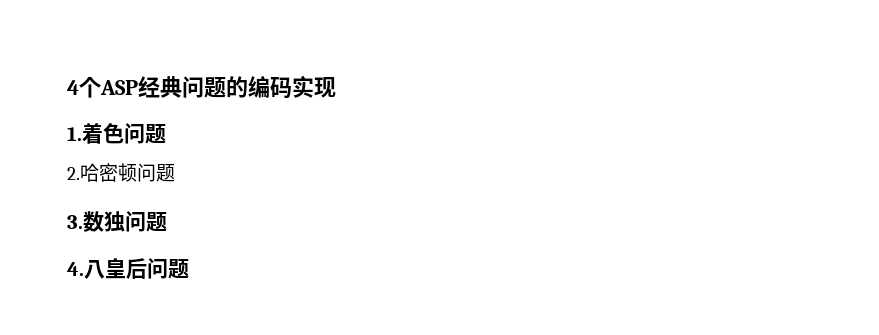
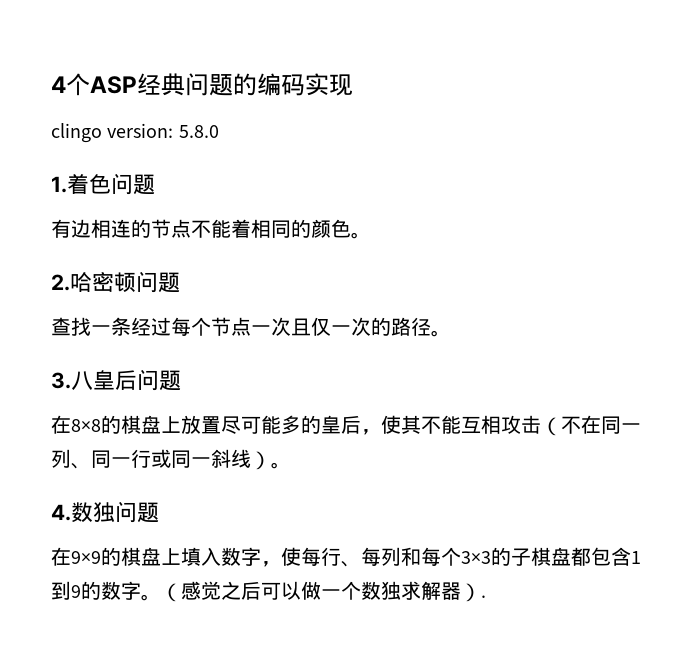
(336, 87) none -> [51,123,219,143] // clingo version: 5.8.0
[67,163,175,182] [67,211,167,232] [67,258,189,279] 2.哈密顿问题 // 3.数独问题 // 4.八皇后问题 -> [51,219,371,239] [51,271,180,293] [51,317,451,337] [51,369,181,391] [51,415,641,436] [51,449,291,470] [51,501,159,523] [51,547,641,567] [51,581,486,602] 有边相连的节点不能着相同的颜色。 // 2.哈密顿问题 // 查找一条经过每个节点一次且仅一次的路径。 // 3.八皇后问题 // 在8×8的棋盘上放置尽可能多的皇后，使其不能互相攻击（不在同一列、同一行或同一斜线）。 // 4.数独问题 // 在9×9的棋盘上填入数字，使每行、每列和每个3×3的子棋盘都包含1到9的数字。（感觉之后可以做一个数独求解器）.

